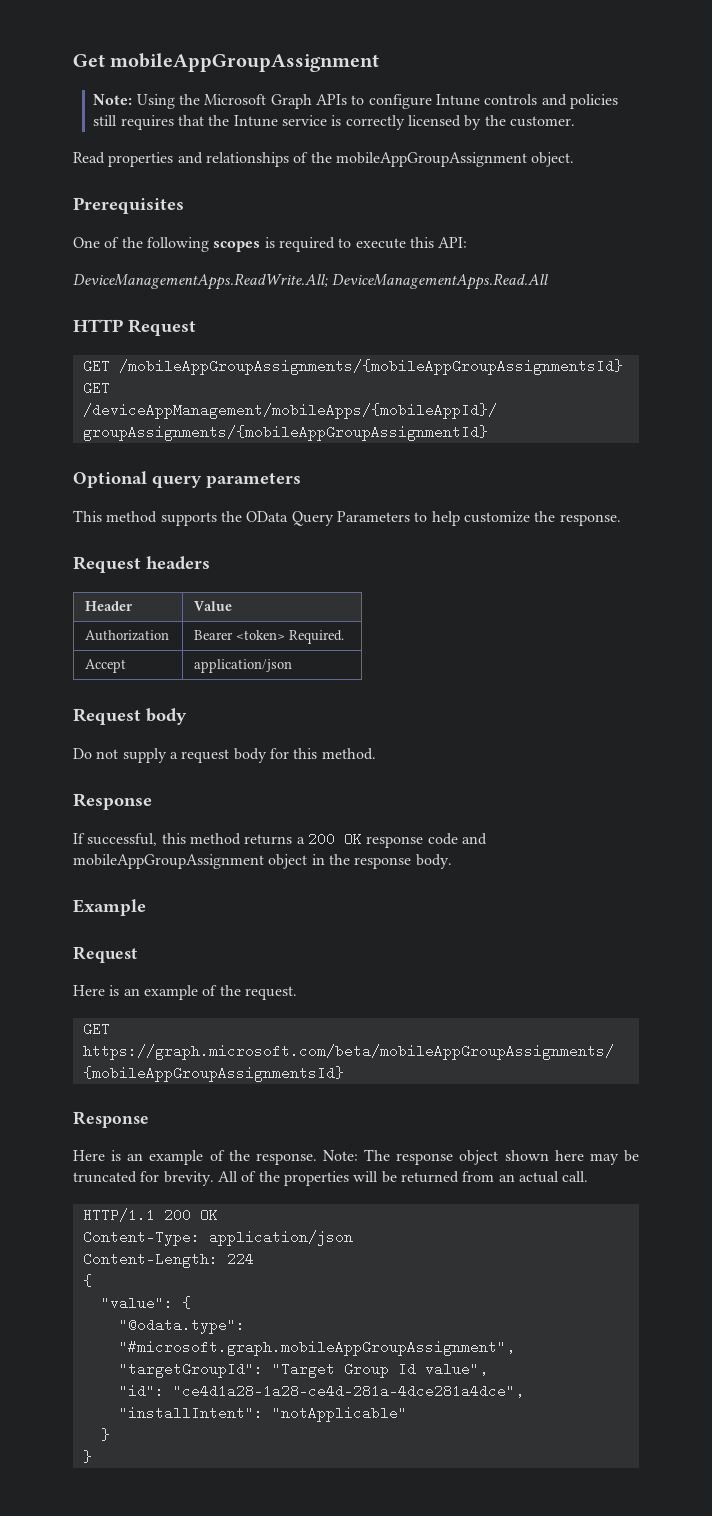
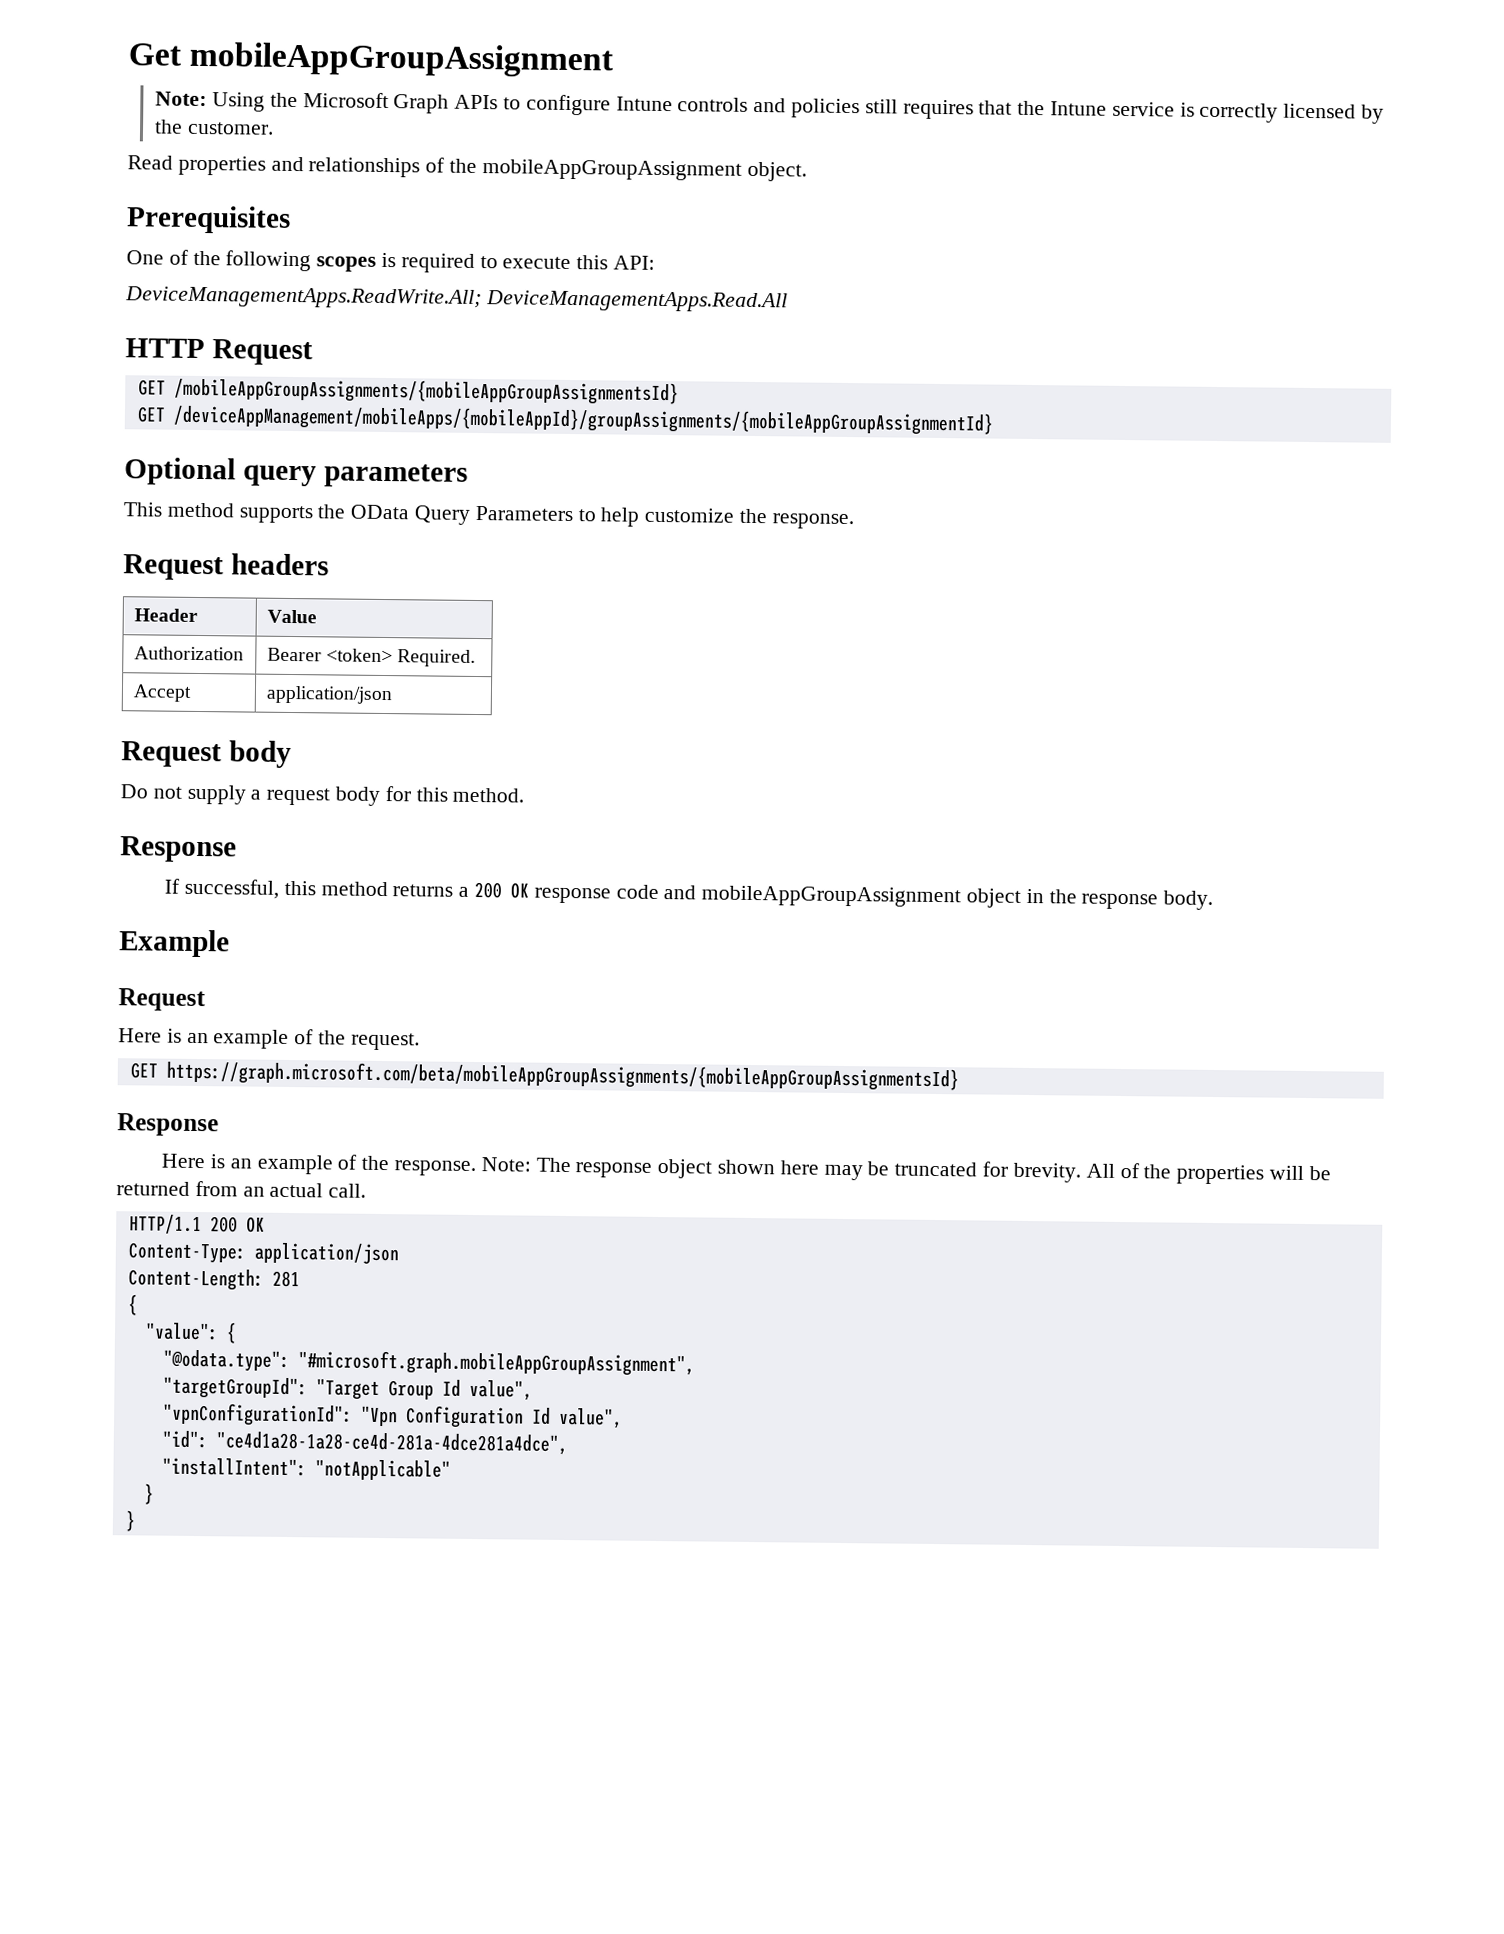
[226,1252,254,1266] 224 -> [271,1270,300,1288] 281
(488, 1369) none -> [162,1402,623,1429] // "vpnConfigurationId": "Vpn Configuration Id value",

